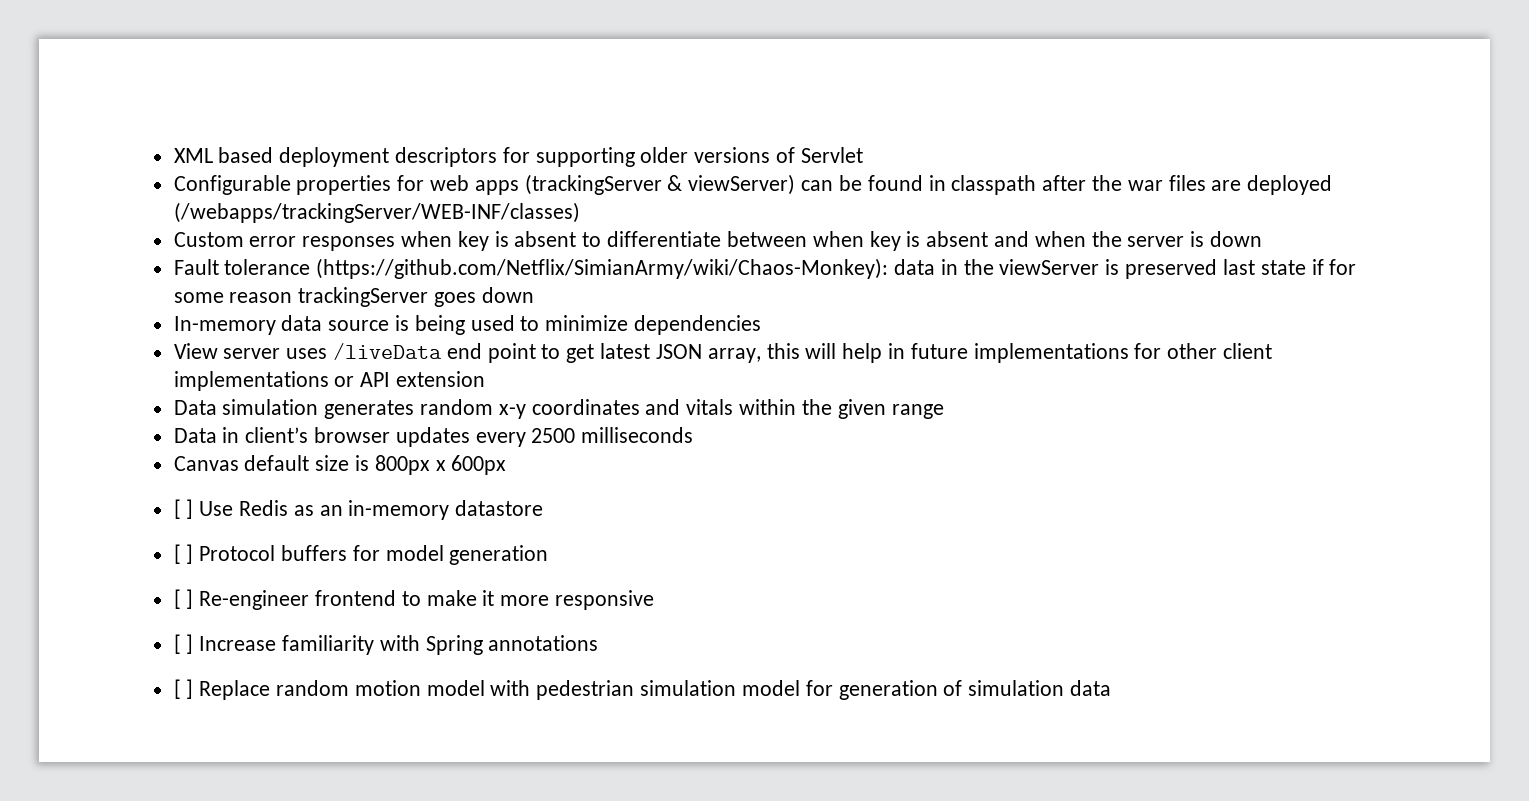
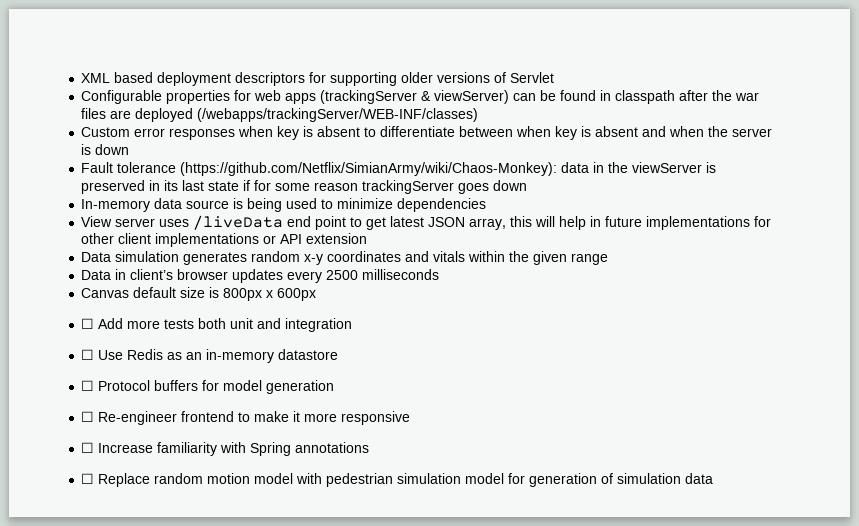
(1218, 269) none -> [149,180,179,191] in its
[173,499,194,519] [ ] -> [81,318,353,332] [81,349,95,360] ☐ Add more tests both unit and integration // ☐
[173,544,194,564] [ ] -> [81,380,95,391] ☐
[173,589,194,609] [ ] -> [81,411,95,422] ☐
[173,634,194,654] [ ] -> [81,442,95,453] ☐
[173,679,194,699] [ ] -> [81,473,95,484] ☐

